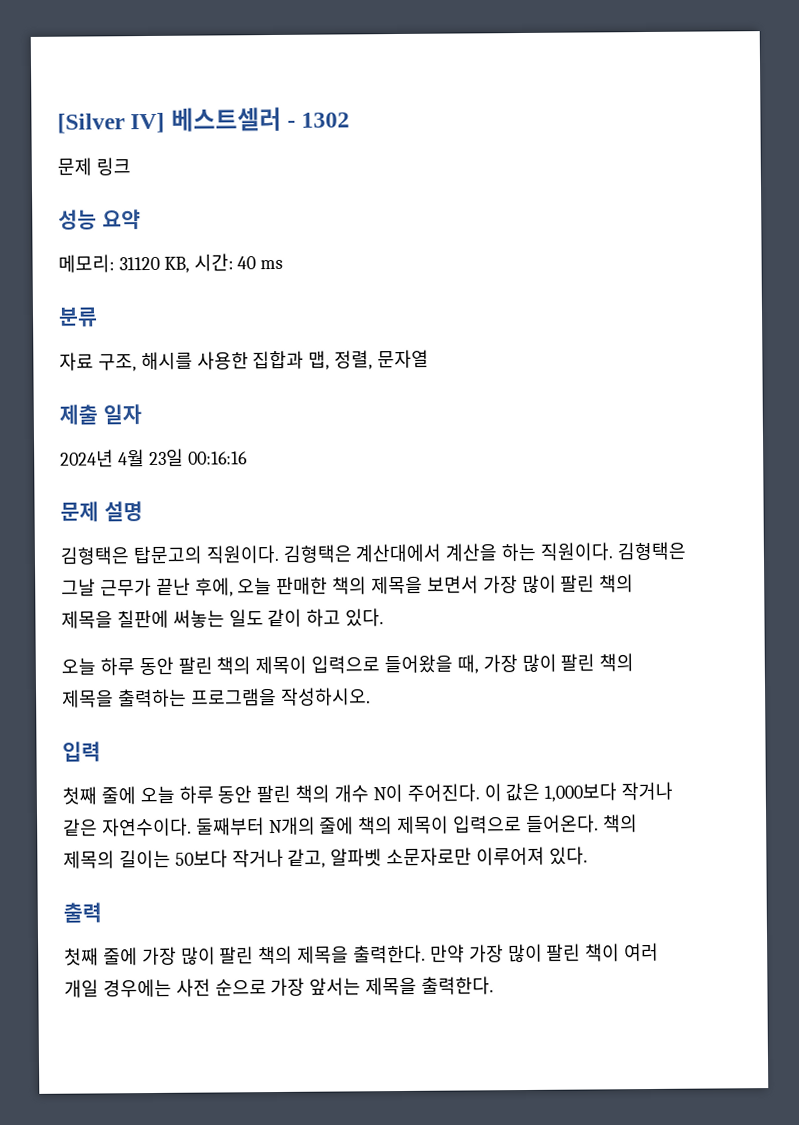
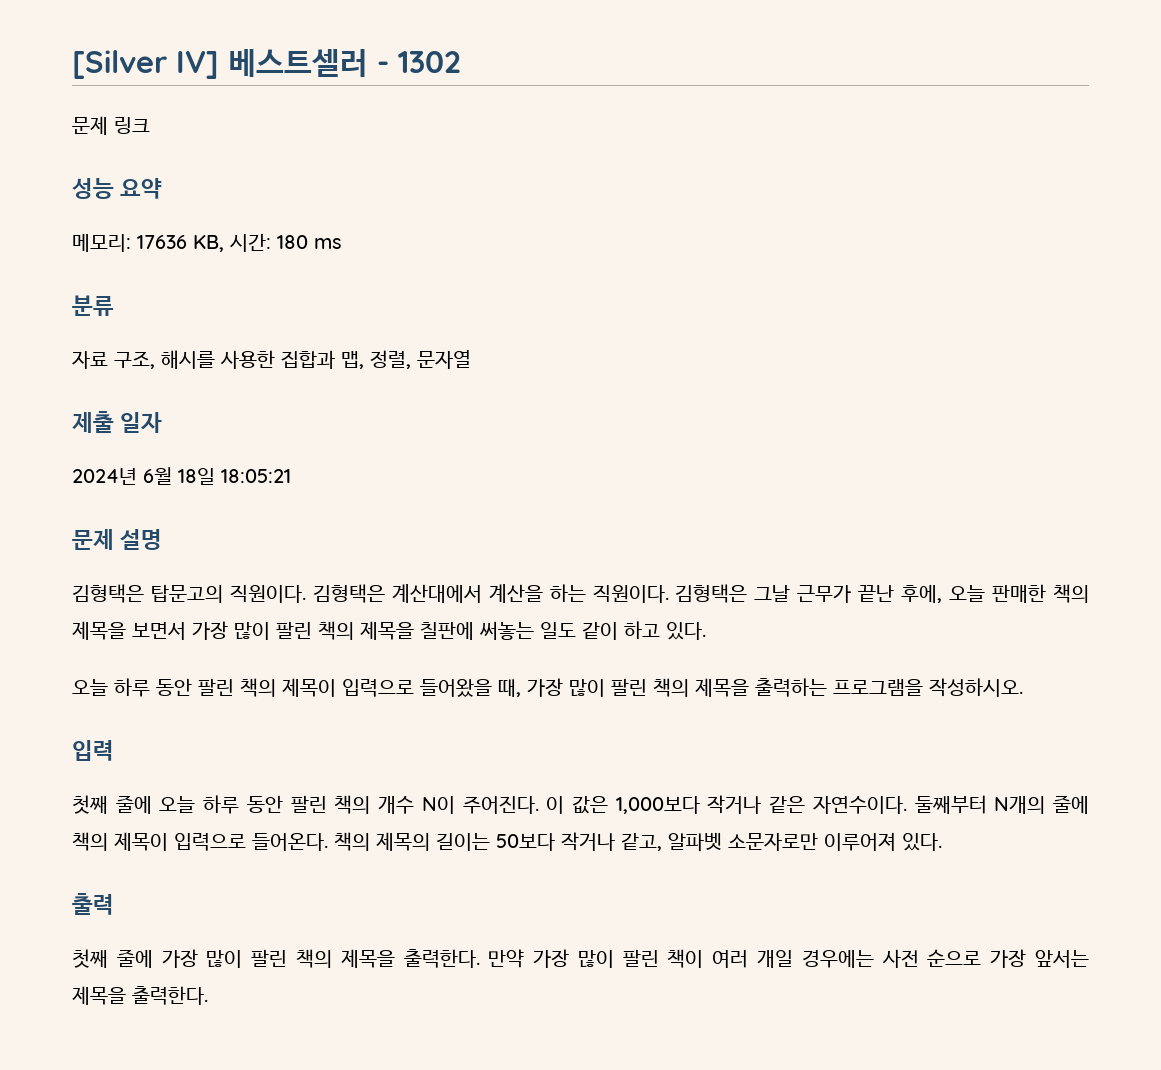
[118,256,160,271] 31120 -> [137,235,187,249] 17636
[237,256,257,270] 40 -> [277,235,308,249] 180
[117,448,248,468] 4월 23일 00:16:16 -> [143,467,291,485] 6월 18일 18:05:21

